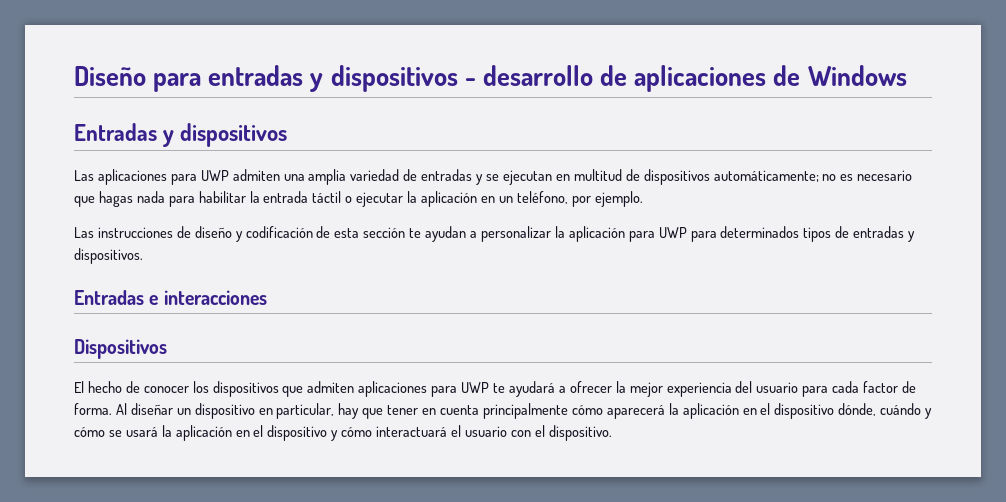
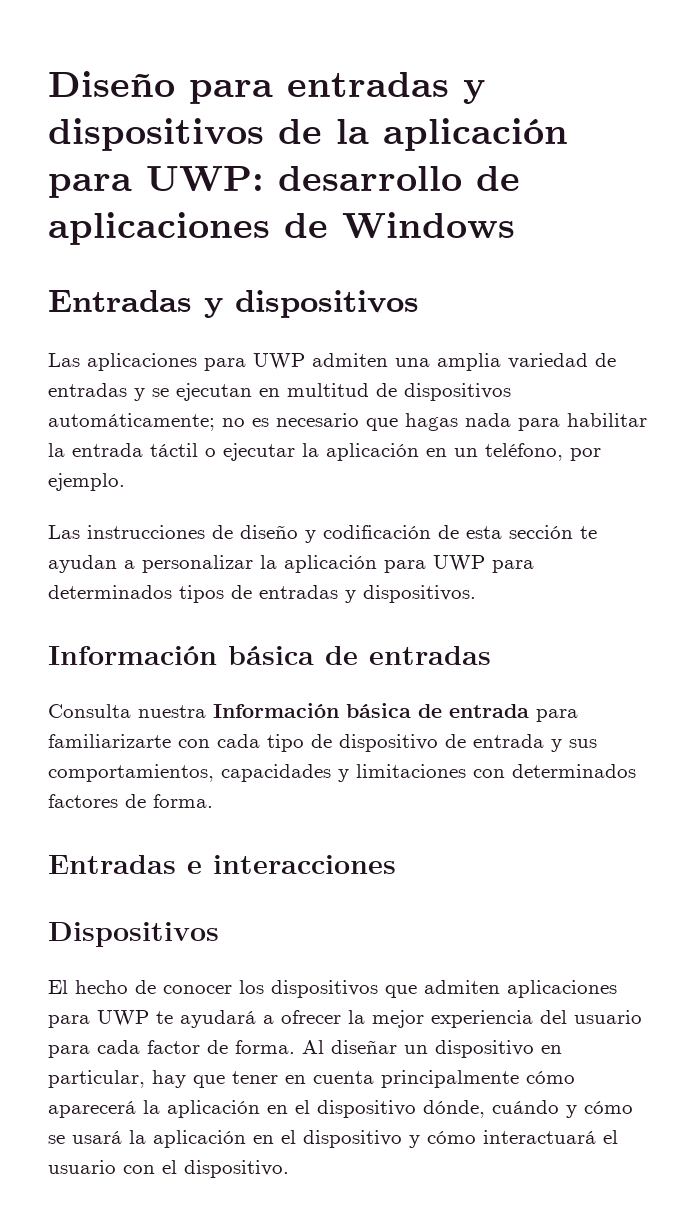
[464,78,476,86] - -> [278,118,568,151] [48,166,264,198] de la aplicación para UWP:
(143, 256) none -> [48,646,491,665] [48,703,578,722] [48,734,597,752] [48,764,636,782] [48,794,213,808] // Información básica de entradas // Consulta nuestra Información básica de entrada para familiarizarte con cada tipo de dispositivo de entrada y sus comportamientos, capacidades y limitaciones con determinados factores de forma.

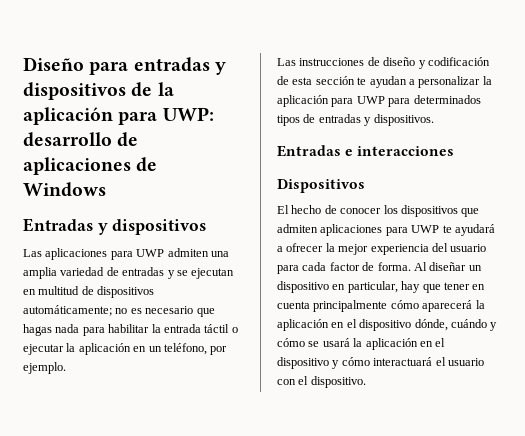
[48,646,491,665] [48,703,578,722] [48,734,597,752] [48,764,636,782] [48,794,213,808] // Información básica de entradas // Consulta nuestra Información básica de entrada para familiarizarte con cada tipo de dispositivo de entrada y sus comportamientos, capacidades y limitaciones con determinados factores de forma. -> (434, 120) none

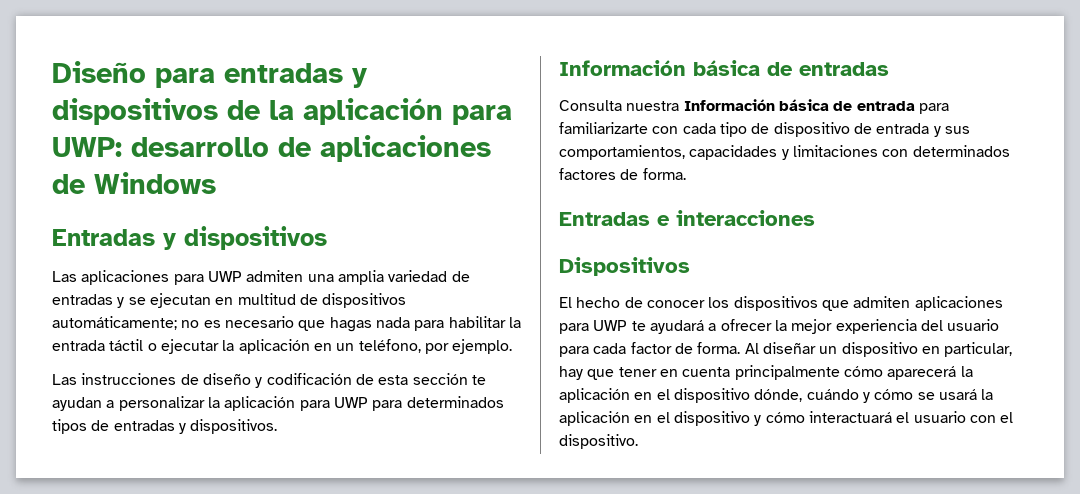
(434, 120) none -> [559,60,889,76] [559,99,949,114] [559,122,970,137] [559,145,1010,160] [559,168,686,180] // Información básica de entradas // Consulta nuestra Información básica de entrada para familiarizarte con cada tipo de dispositivo de entrada y sus comportamientos, capacidades y limitaciones con determinados factores de forma.

